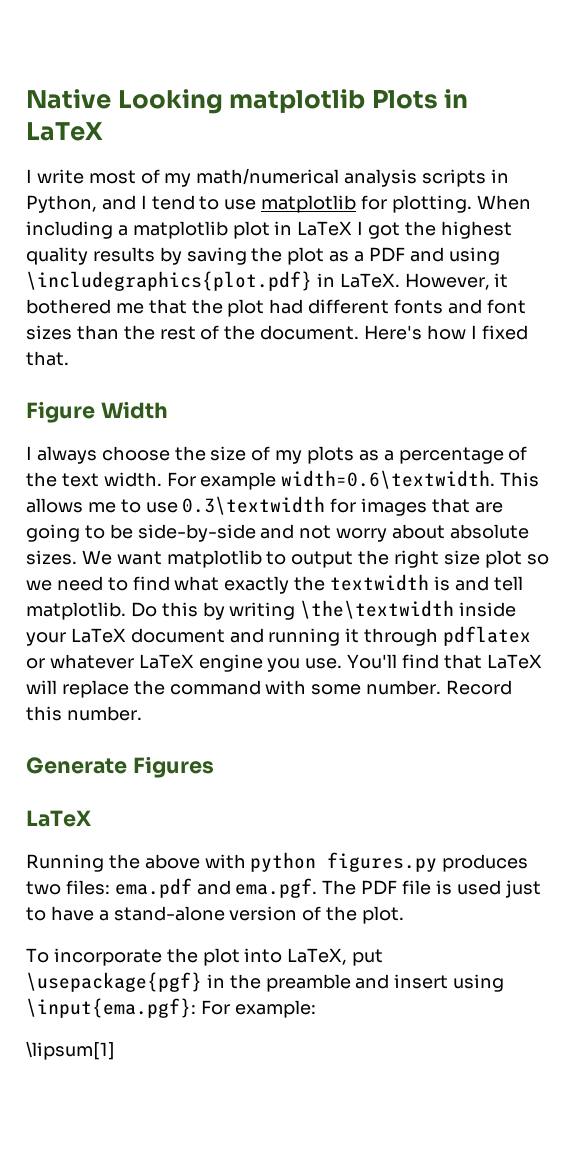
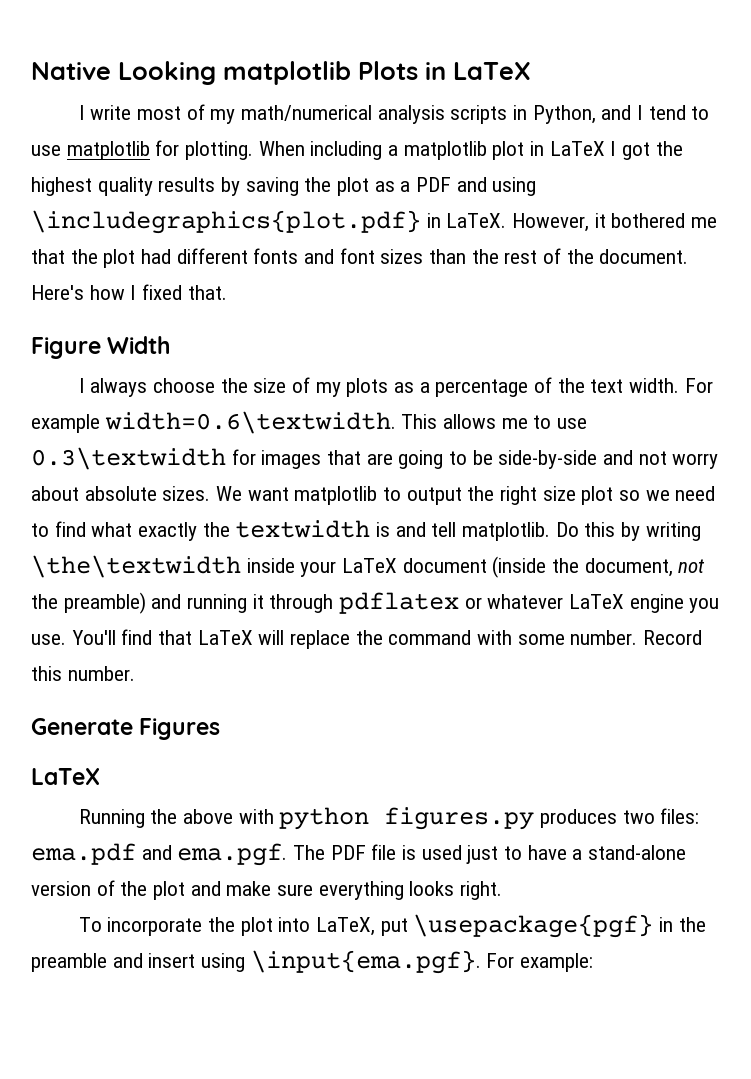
(225, 635) none -> [492,556,706,578] [31,592,146,614] (inside the document, not the preamble)
[362,906,405,924] plot. -> [153,881,503,900] plot and make sure everything looks right.
[26,998,196,1018] \input{ema.pgf}: -> [250,950,481,974] \input{ema.pgf}.
[26,1041,115,1060] // \lipsum[1] -> (594, 962) none

